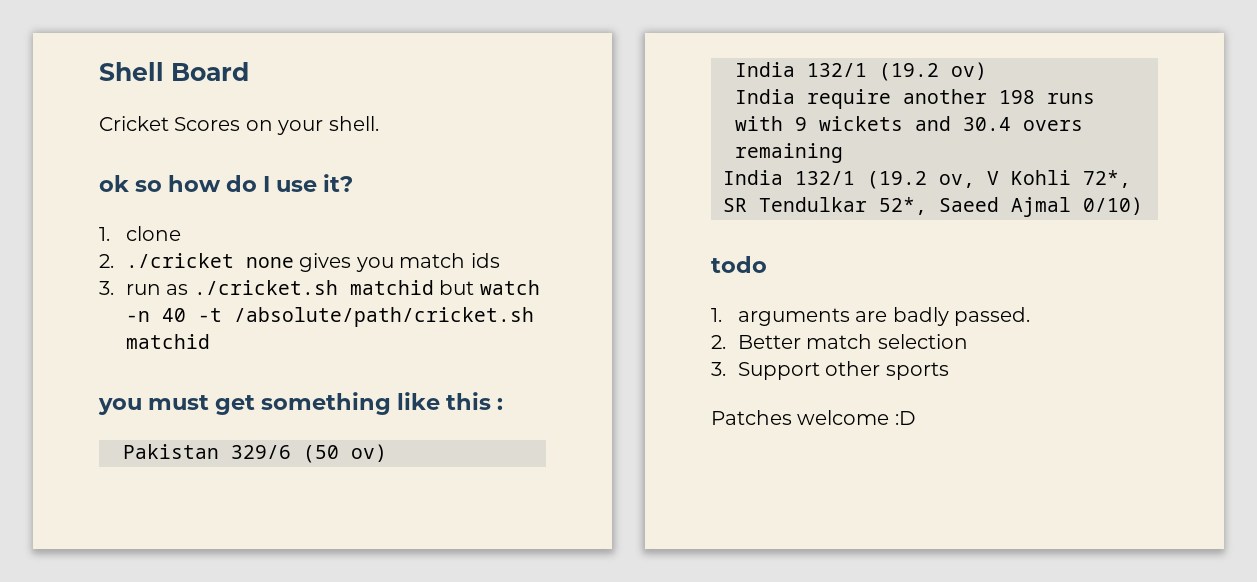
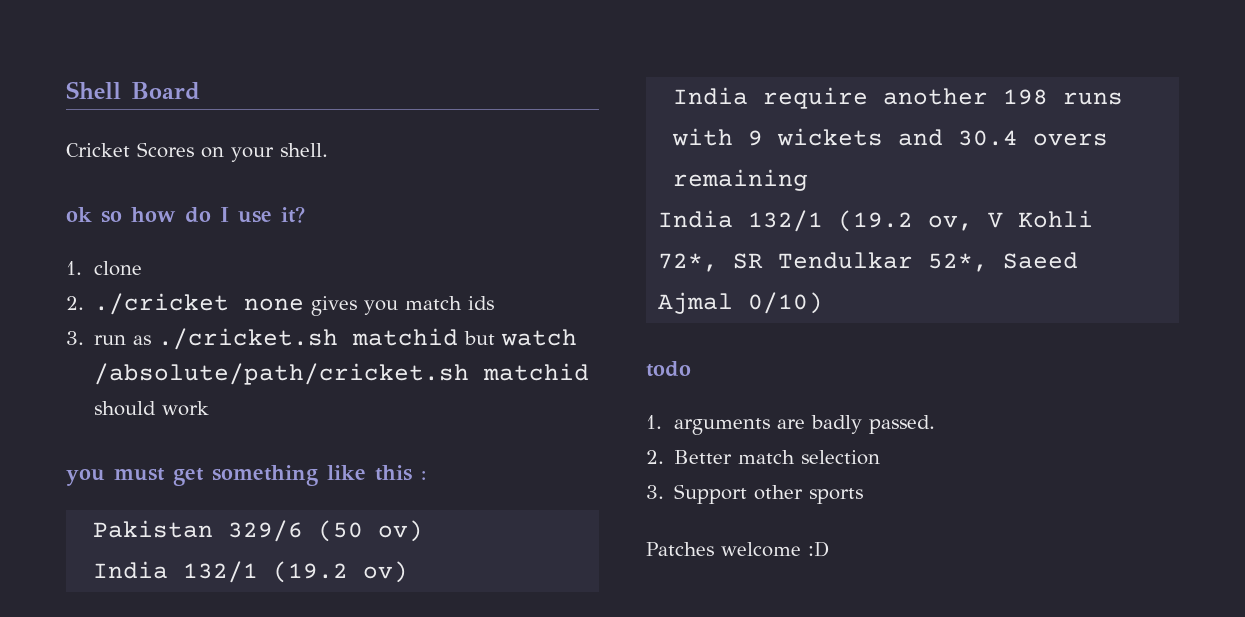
[126,308,223,322] -n 40 -t -> (578, 337) none
(211, 341) none -> [94,401,210,416] should work

